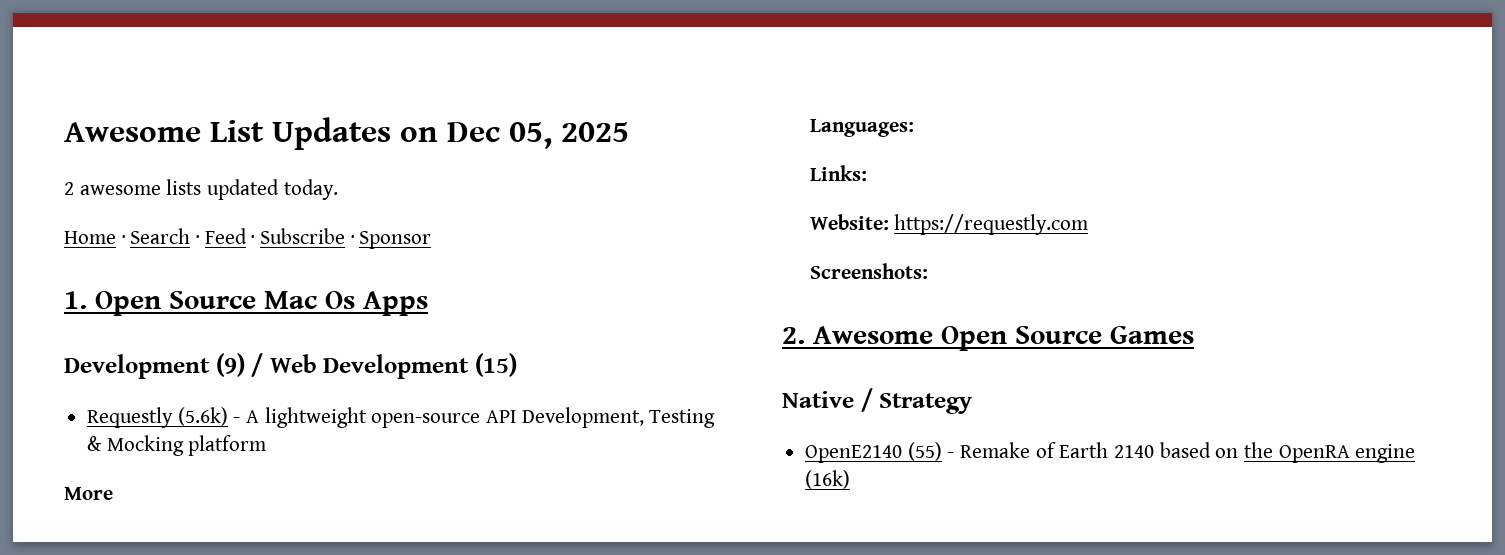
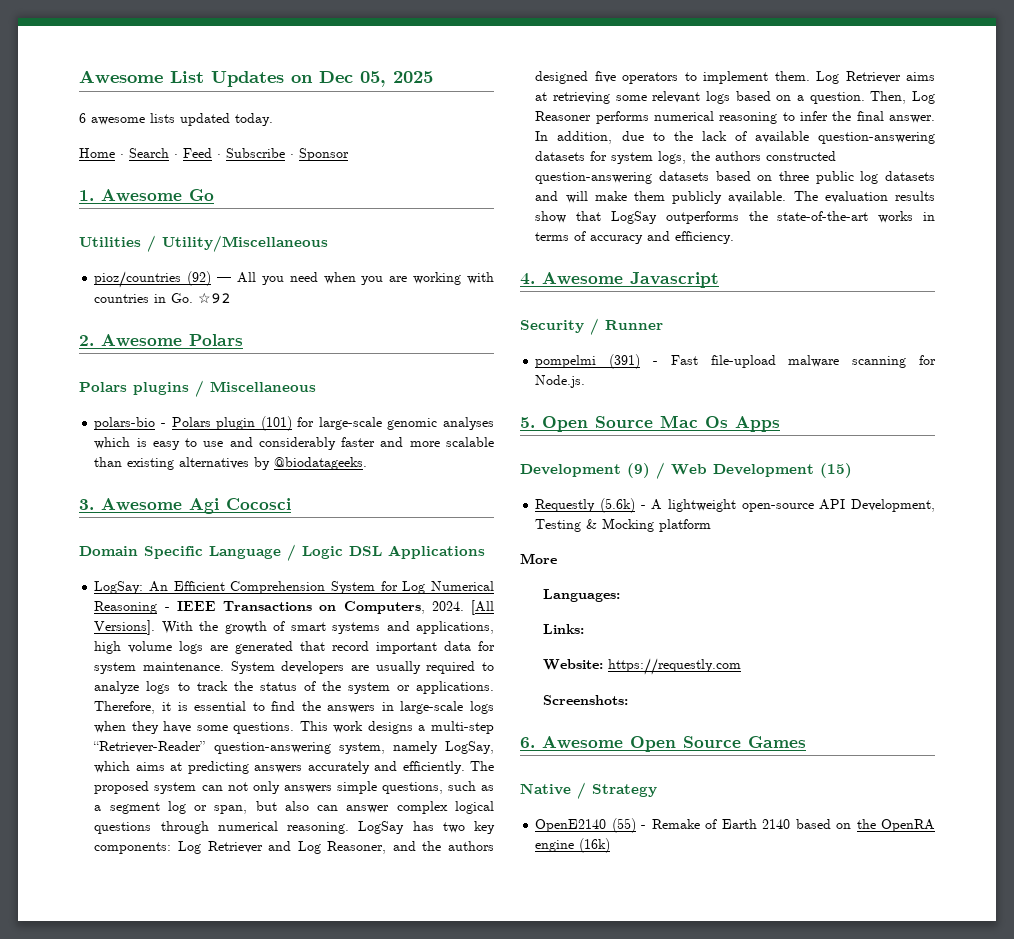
[64,182,74,195] 2 -> [79,113,86,123] 6
(87, 300) none -> [101,189,214,202] [79,235,328,252] [94,271,495,288] [94,292,232,304] [79,334,243,347] [79,380,316,397] [94,416,494,431] [94,437,494,450] [94,457,368,470] [79,498,291,514] [79,544,485,561] [94,581,494,594] [94,600,495,615] [94,620,494,635] [94,641,496,654] [94,661,494,674] [94,681,495,694] [94,701,495,714] [94,721,495,734] [93,741,494,754] [94,761,494,774] [94,781,494,794] [94,801,494,814] [94,821,496,834] [94,841,494,854] [535,71,935,84] [535,91,936,104] [535,111,935,124] [535,131,935,144] [535,151,837,164] [535,171,935,184] [535,191,935,204] [535,211,935,224] [535,231,735,244] [520,272,719,288] [520,318,663,335] [535,354,936,369] [535,375,586,388] [520,417,535,428] Awesome Go // Utilities / Utility/Miscellaneous // pioz/countries (92) — All you need when you are working with countries in Go. ☆92 // 2. Awesome Polars // Polars plugins / Miscellaneous // polars-bio - Polars plugin (101) for large-scale genomic analyses which is easy to use and considerably faster and more scalable than existing alternatives by @biodatageeks. // 3. Awesome Agi Cocosci // Domain Specific Language / Logic DSL Applications // LogSay: An Efficient Comprehension System for Log Numerical Reasoning - IEEE Transactions on Computers, 2024. [All Versions]. With the growth of smart systems and applications, high volume logs are generated that record important data for system maintenance. System developers are usually required to analyze logs to track the status of the system or applications. Therefore, it is essential to find the answers in large-scale logs when they have some questions. This work designs a multi-step “Retriever-Reader” question-answering system, namely LogSay, which aims at predicting answers accurately and efficiently. The proposed system can not only answers simple questions, such as a segment log or span, but also can answer complex logical questions through numerical reasoning. LogSay has two key components: Log Retriever and Log Reasoner, and the authors designed five operators to implement them. Log Retriever aims at retrieving some relevant logs based on a question. Then, Log Reasoner performs numerical reasoning to infer the final answer. In addition, due to the lack of available question-answering datasets for system logs, the authors constructed question-answering datasets based on three public log datasets and will make them publicly available. The evaluation results show that LogSay outperforms the state-of-the-art works in terms of accuracy and efficiency. // 4. Awesome Javascript // Security / Runner // pompelmi (391) - Fast file-upload malware scanning for Node.js. // 5.
[782,327,805,344] 2. -> [520,737,535,748] 6.

